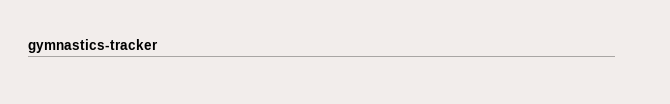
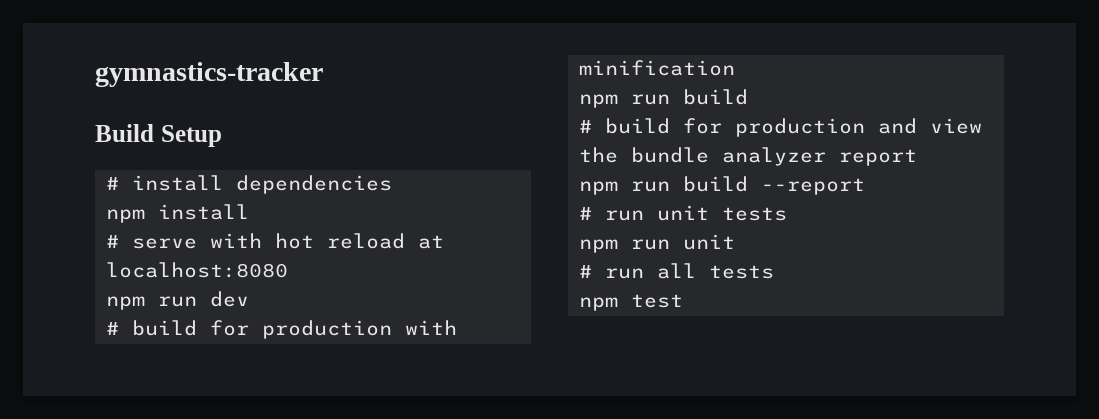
(158, 46) none -> [95,124,222,147] [105,175,392,194] [105,204,249,223] [105,233,444,249] [105,262,288,278] [105,291,249,310] [105,320,457,339] [578,60,735,76] [578,89,748,108] [578,118,982,137] [578,147,917,166] [578,176,865,195] [578,205,787,221] [578,234,735,253] [578,263,774,279] [578,294,683,311] // Build Setup // # install dependencies // npm install // # serve with hot reload at localhost:8080 // npm run dev // # build for production with minification // npm run build // # build for production and view the bundle analyzer report // npm run build --report // # run unit tests // npm run unit // # run all tests // npm test

